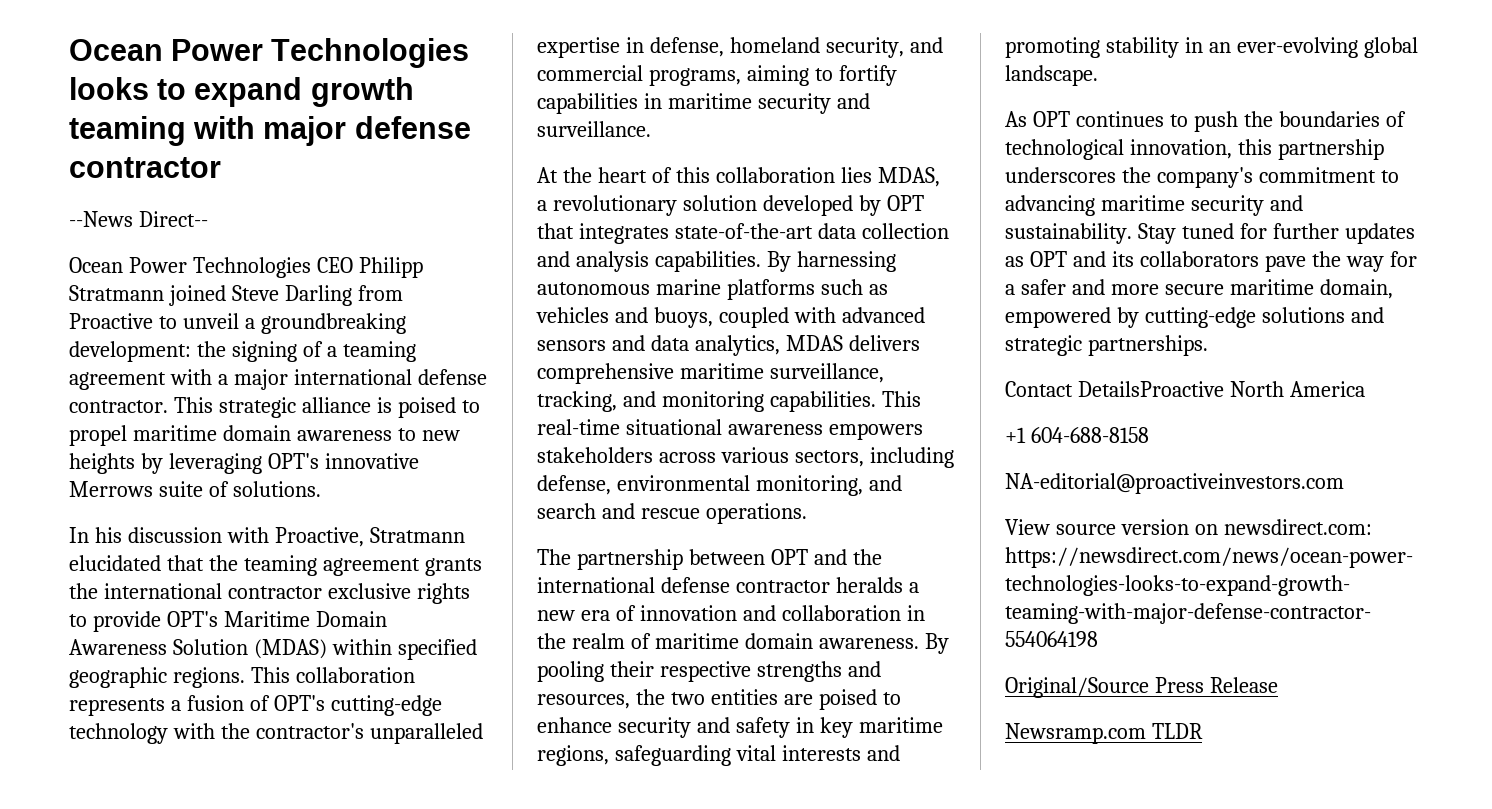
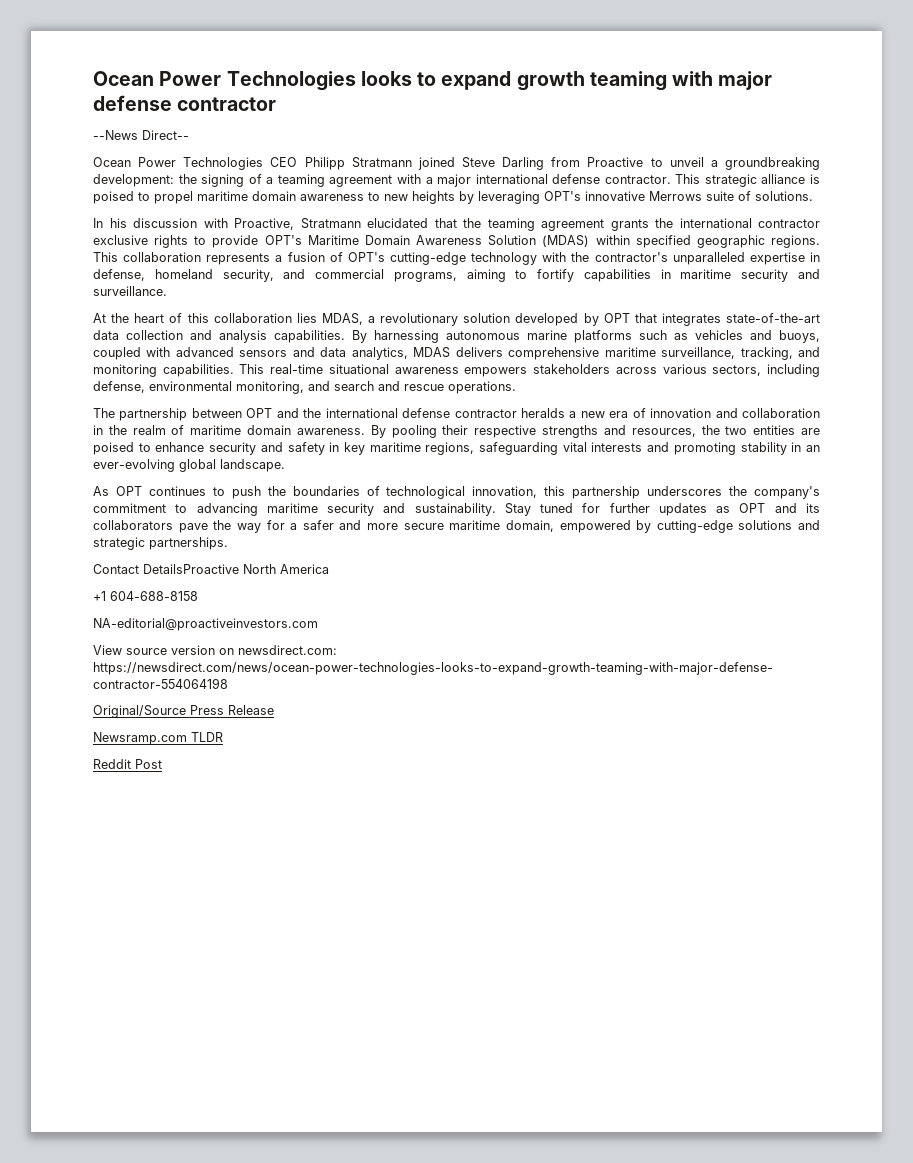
(1203, 731) none -> [93,759,162,769] // Reddit Post

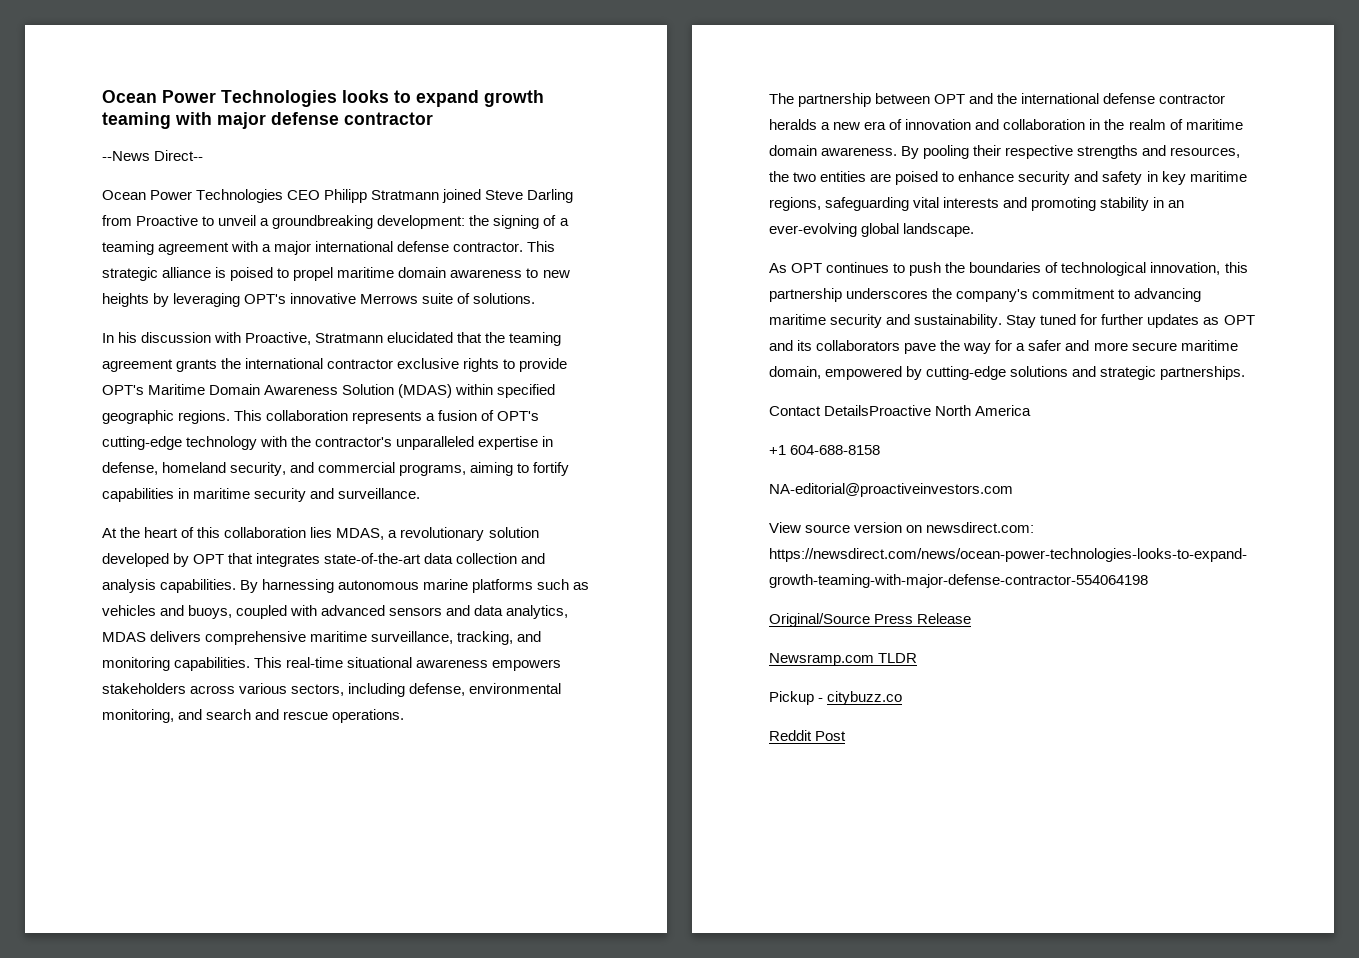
(223, 737) none -> [769,691,903,705] // Pickup - citybuzz.co

